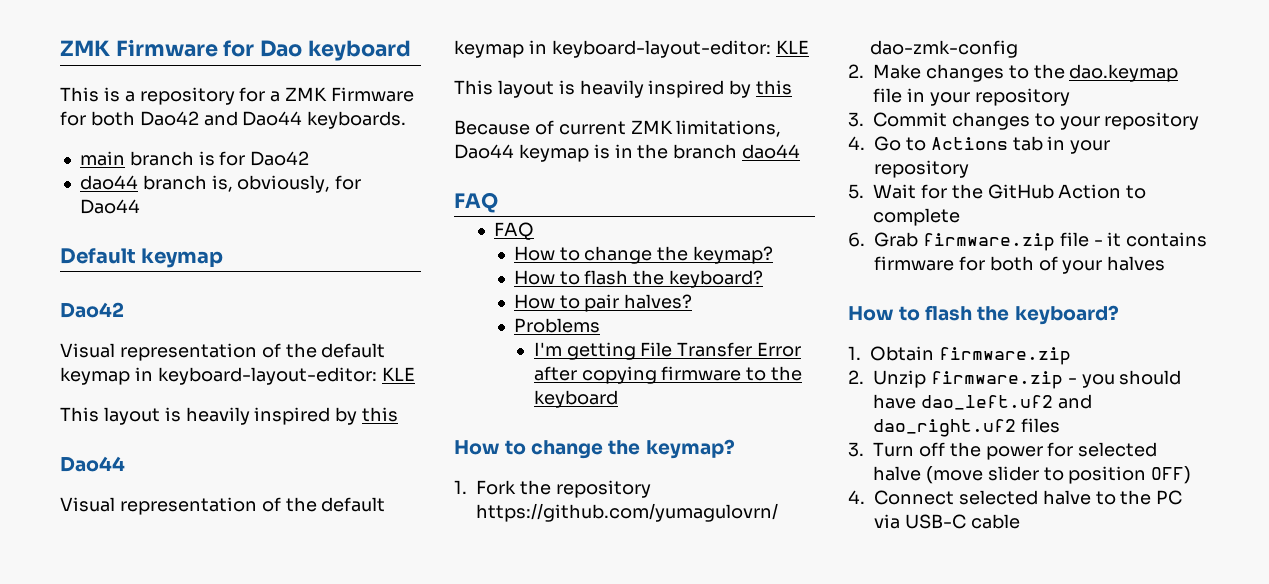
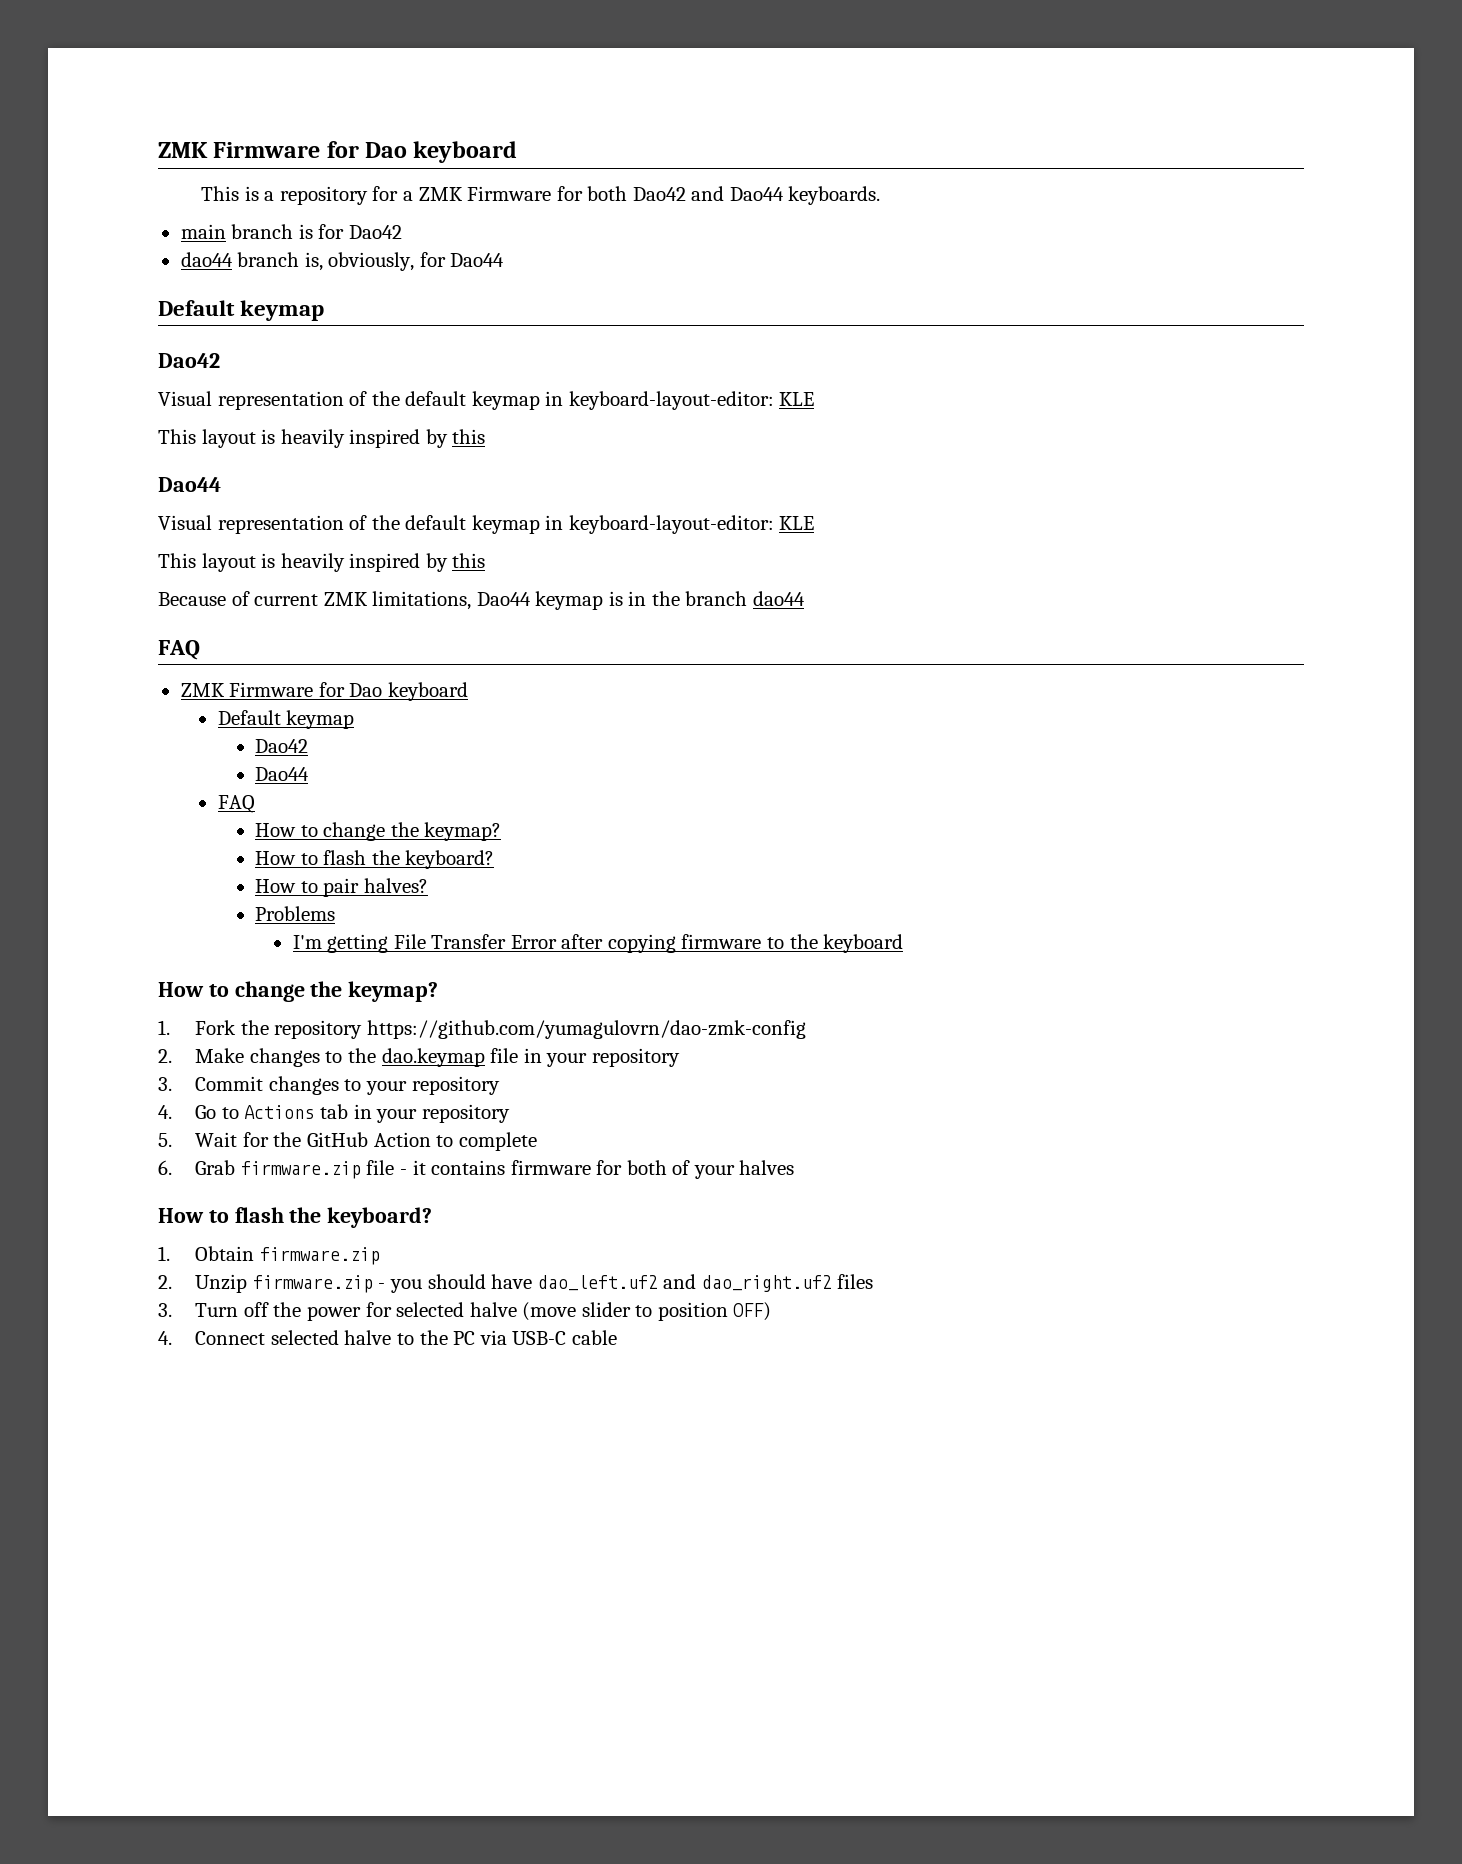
(498, 202) none -> [180,682,468,701] [217,710,355,729] [255,739,309,753] [255,767,310,781] // ZMK Firmware for Dao keyboard // Default keymap // Dao42 // Dao44

